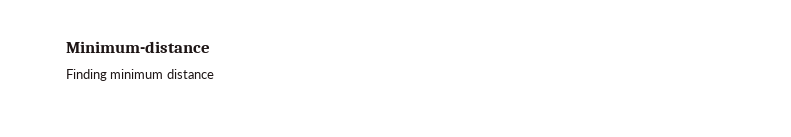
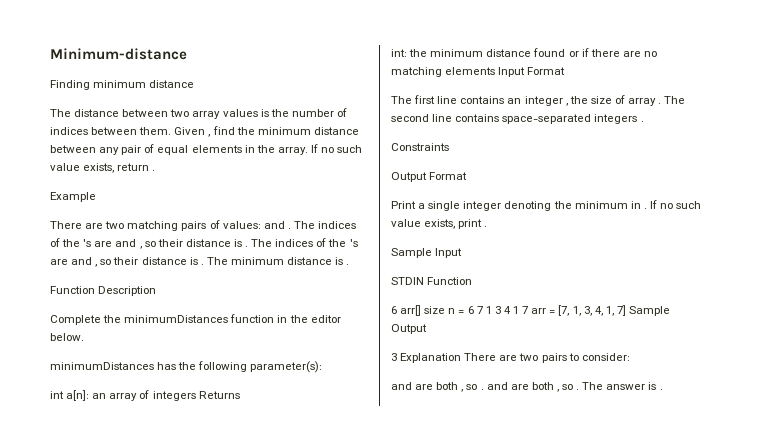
(214, 74) none -> [50,108,347,119] [50,126,359,137] [50,144,363,155] [50,163,156,173] [50,192,96,202] [50,220,357,231] [50,238,358,249] [50,257,350,267] [50,286,157,296] [50,314,341,325] [50,333,84,341] [50,361,323,373] [50,390,240,401] [391,48,657,57] [391,67,566,77] [391,95,686,106] [391,114,644,124] [391,143,449,151] [391,172,468,182] [391,200,702,211] [391,219,488,229] [391,248,463,258] [391,277,473,285] [391,305,671,316] [391,324,427,334] [391,353,630,363] [391,382,663,392] // The distance between two array values is the number of indices between them. Given , find the minimum distance between any pair of equal elements in the array. If no such value exists, return . // Example // There are two matching pairs of values: and . The indices of the 's are and , so their distance is . The indices of the 's are and , so their distance is . The minimum distance is . // Function Description // Complete the minimumDistances function in the editor below. // minimumDistances has the following parameter(s): // int a[n]: an array of integers Returns // int: the minimum distance found or if there are no matching elements Input Format // The first line contains an integer , the size of array . The second line contains space-separated integers . // Constraints // Output Format // Print a single integer denoting the minimum in . If no such value exists, print . // Sample Input // STDIN Function // 6 arr[] size n = 6 7 1 3 4 1 7 arr = [7, 1, 3, 4, 1, 7] Sample Output // 3 Explanation There are two pairs to consider: // and are both , so . and are both , so . The answer is .

